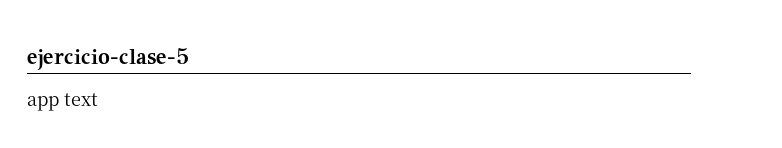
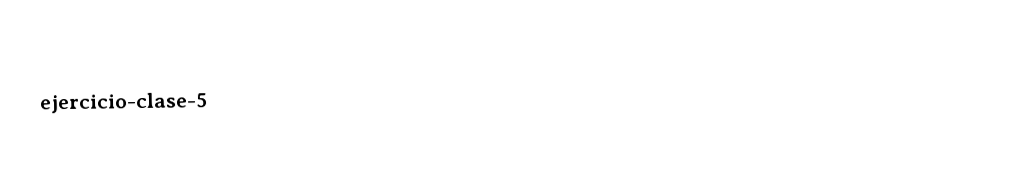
[27,93,98,111] // app text -> (208, 103) none

